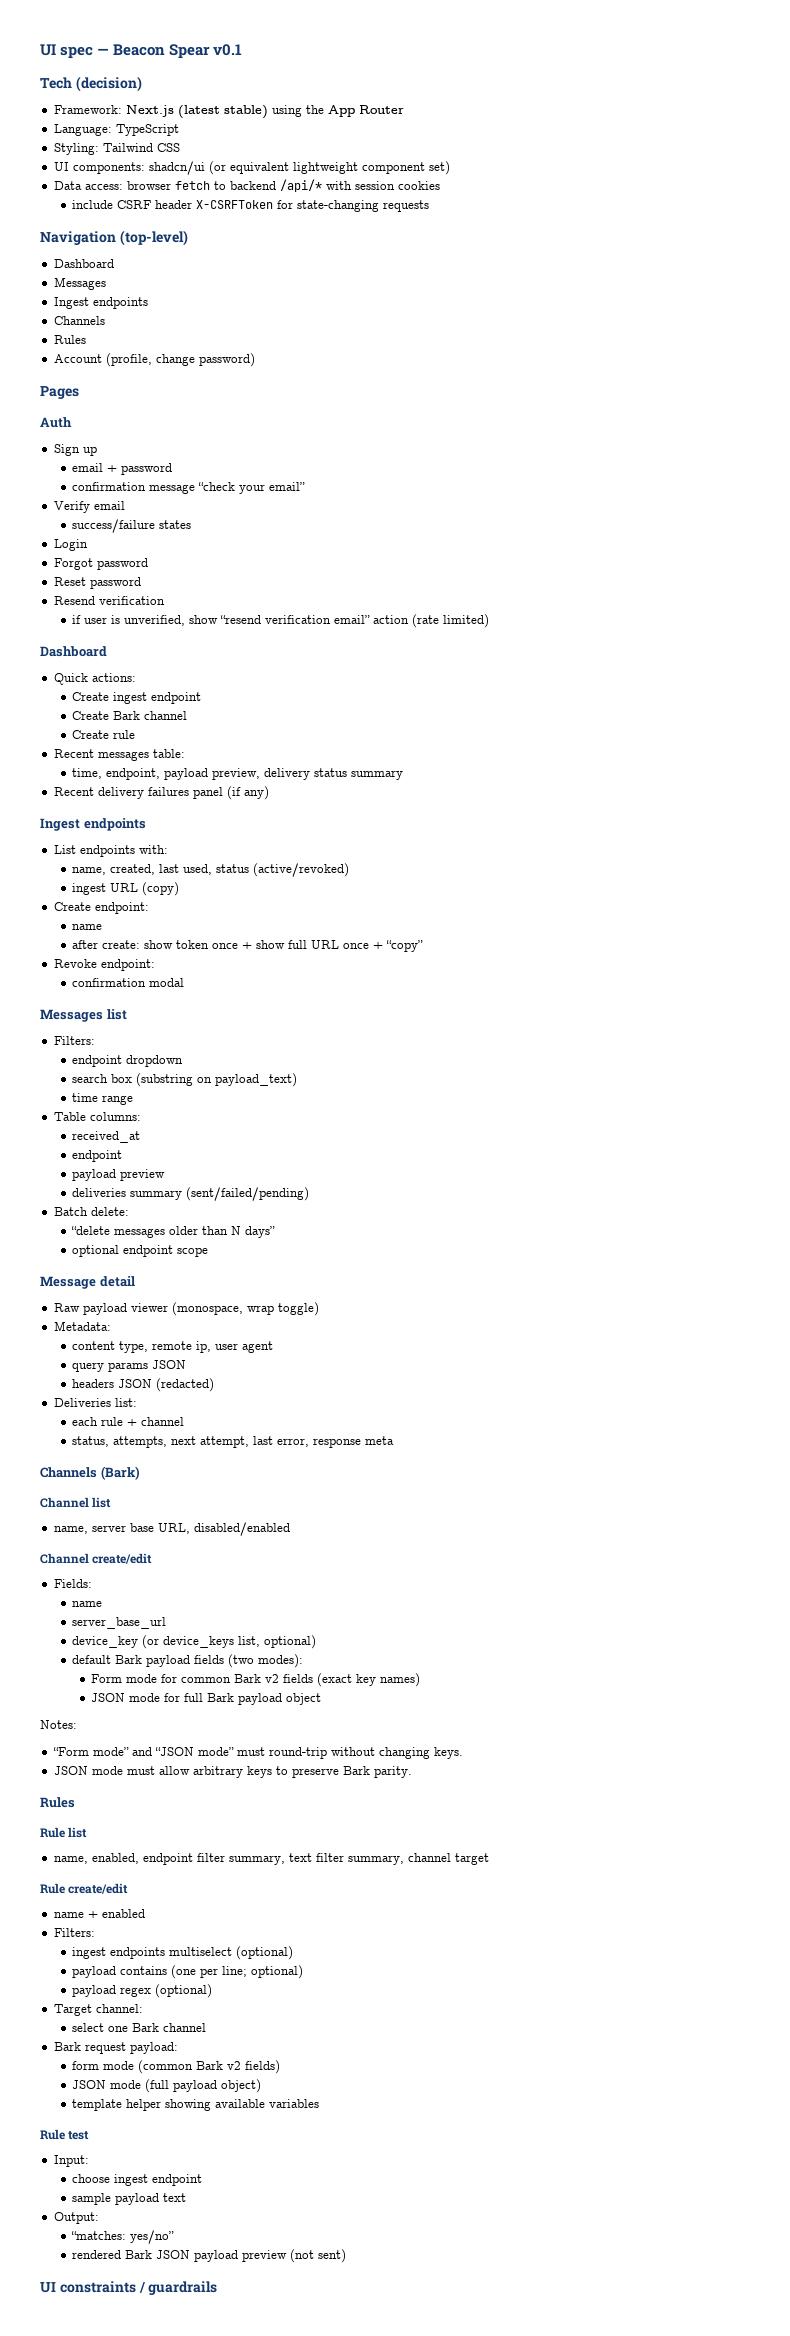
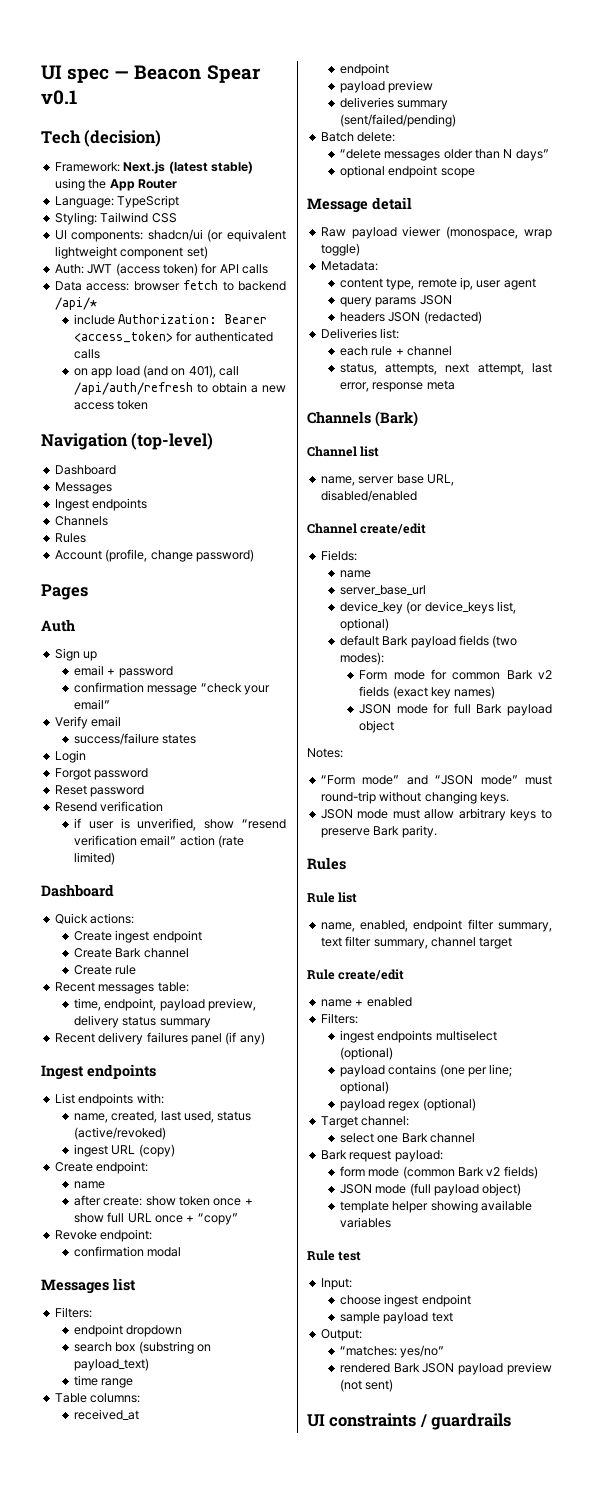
(450, 168) none -> [54,263,268,276] // Auth: JWT (access token) for API calls
[325,181,440,190] [72,200,430,212] with session cookies // include CSRF header X-CSRFToken for state-changing requests -> [73,314,268,325] [73,331,273,343] [73,349,100,359] [73,365,240,378] [73,382,286,395] [73,400,149,410] // include Authorization: Bearer <access_token> for authenticated calls // on app load (and on 401), call /api/auth/refresh to obtain a new access token

